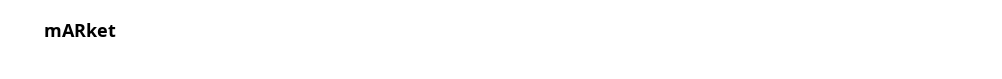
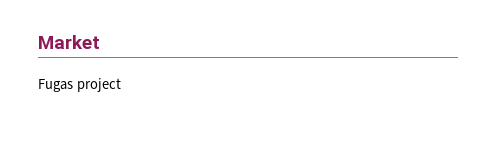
[44,23,116,37] mARket -> [38,35,100,49] [38,78,121,92] Market // Fugas project

